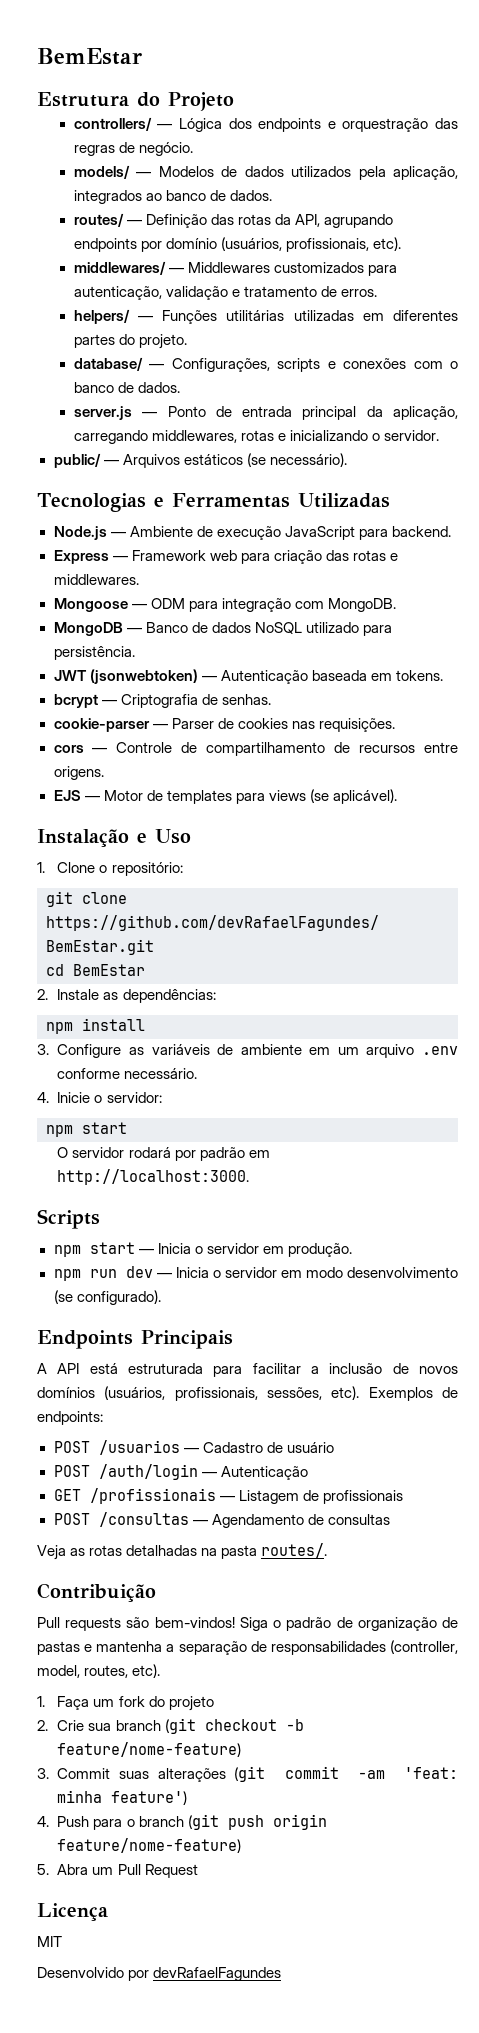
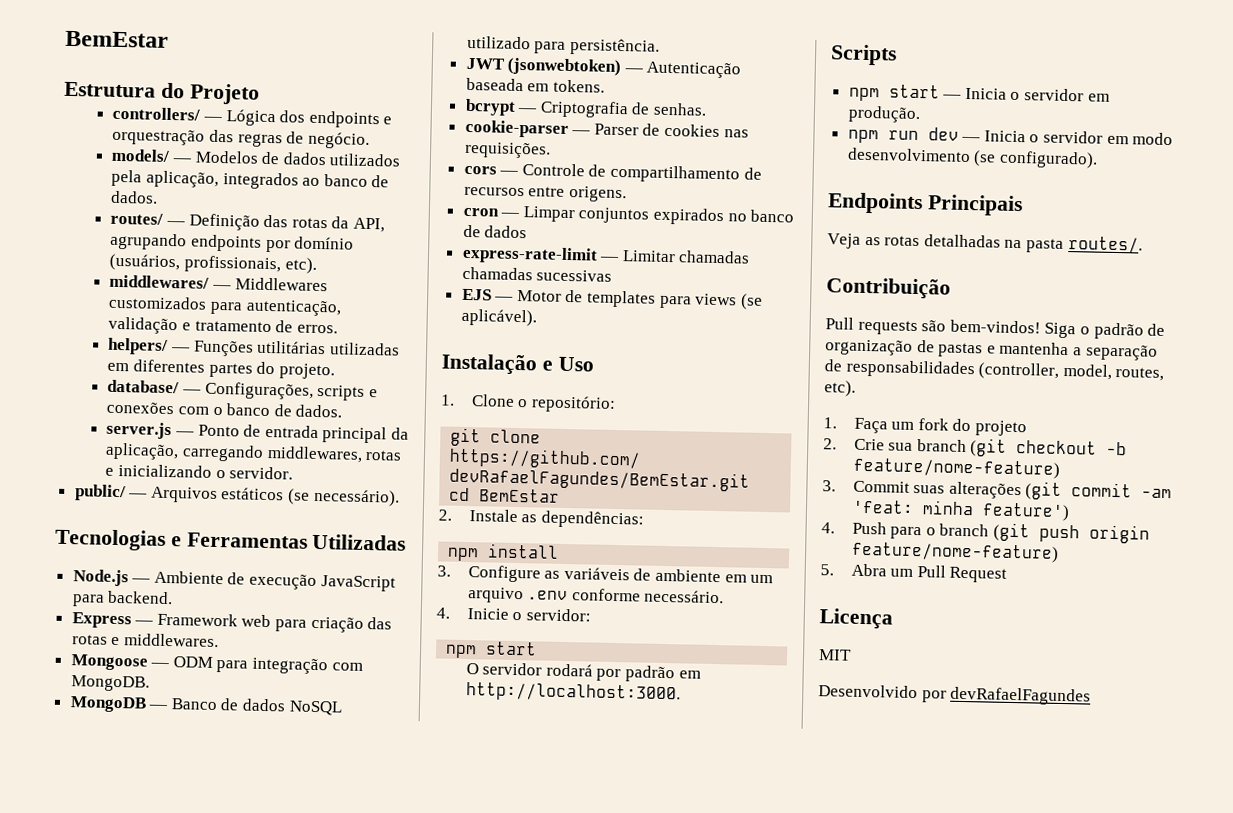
(104, 773) none -> [462,206,795,226] [462,224,528,239] [461,245,751,265] [461,266,613,282] // cron — Limpar conjuntos expirados no banco de dados // express-rate-limit — Limitar chamadas chamadas sucessivas
[37,1363,458,1377] [37,1386,458,1401] [37,1411,103,1425] [53,1440,334,1455] [53,1464,308,1480] [53,1488,403,1504] [53,1512,390,1528] // A API está estruturada para facilitar a inclusão de novos domínios (usuários, profissionais, sessões, etc). Exemplos de endpoints: // POST /usuarios — Cadastro de usuário // POST /auth/login — Autenticação // GET /profissionais — Listagem de profissionais // POST /consultas — Agendamento de consultas -> (1023, 205) none

